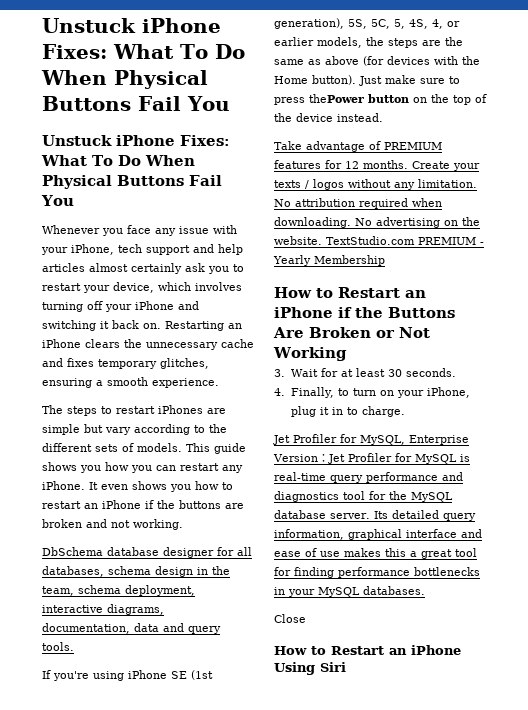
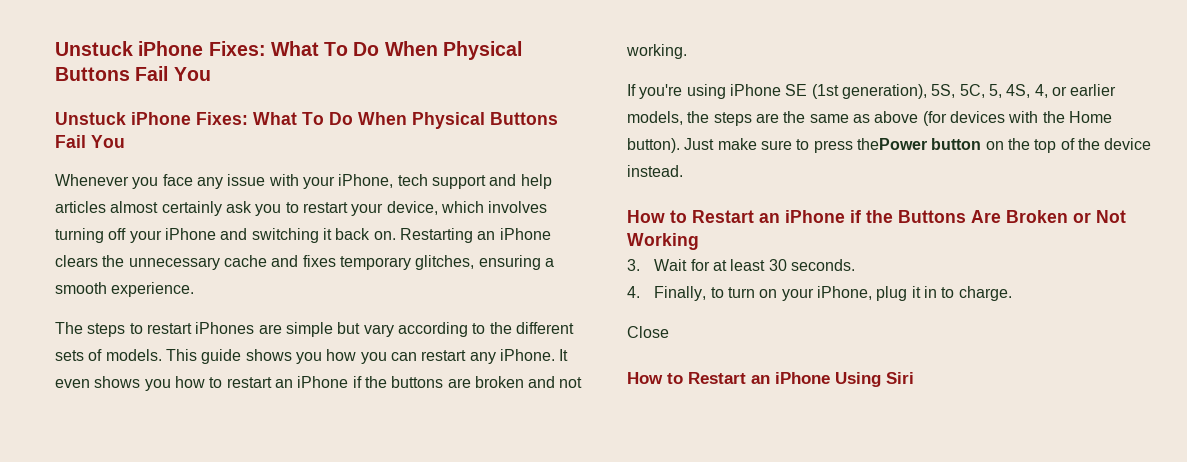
[42,547,252,558] [42,566,230,577] [42,585,195,596] [42,604,164,615] [42,623,221,634] [42,642,74,651] // DbSchema database designer for all databases, schema design in the team, schema deployment, interactive diagrams, documentation, data and query tools. -> (687, 51) none
[274,141,442,152] [274,160,480,171] [274,179,477,190] [274,198,442,209] [274,217,480,228] [274,236,484,245] [273,255,385,266] // Take advantage of PREMIUM features for 12 months. Create your texts / logos without any limitation. No attribution required when downloading. No advertising on the website. TextStudio.com PREMIUM - Yearly Membership -> (683, 171) none
[273,434,469,445] [273,453,470,464] [274,472,463,483] [274,491,453,502] [274,510,476,521] [274,529,482,540] [274,548,477,559] [274,567,480,578] [274,586,425,597] // Jet Profiler for MySQL, Enterprise Version：Jet Profiler for MySQL is real-time query performance and diagnostics tool for the MySQL database server. Its detailed query information, graphical interface and ease of use makes this a great tool for finding performance bottlenecks in your MySQL databases. -> (1012, 293) none

